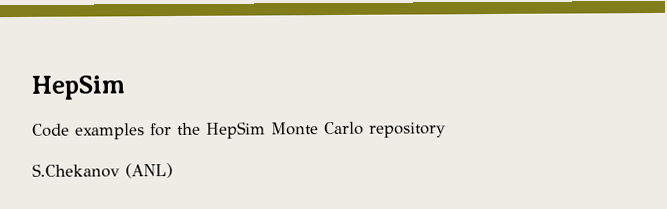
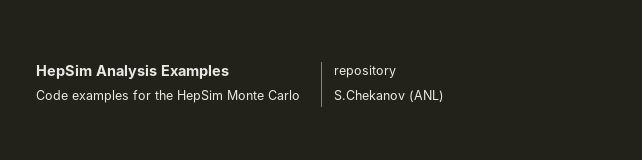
[31,75,125,100] HepSim -> [36,64,229,79] HepSim Analysis Examples

